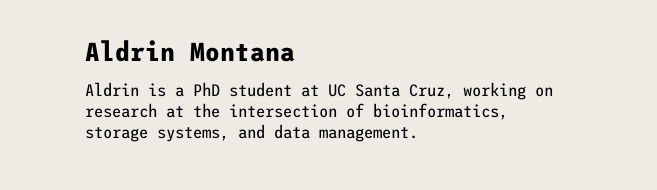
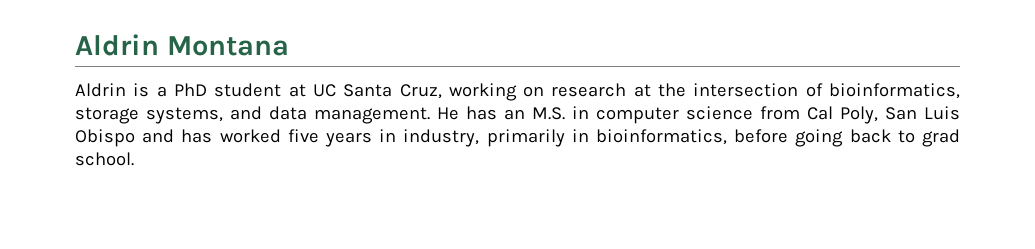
(418, 134) none -> [437,106,960,124] [75,129,961,147] [75,152,134,166] He has an M.S. in computer science from Cal Poly, San Luis Obispo and has worked five years in industry, primarily in bioinformatics, before going back to grad school.

